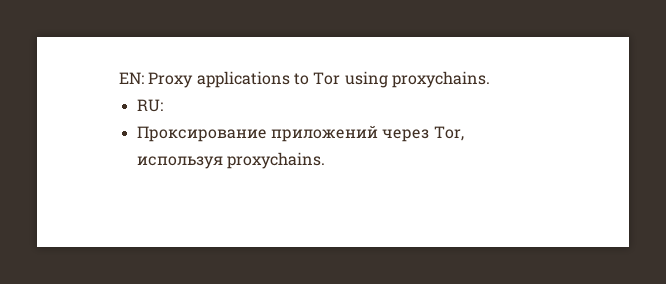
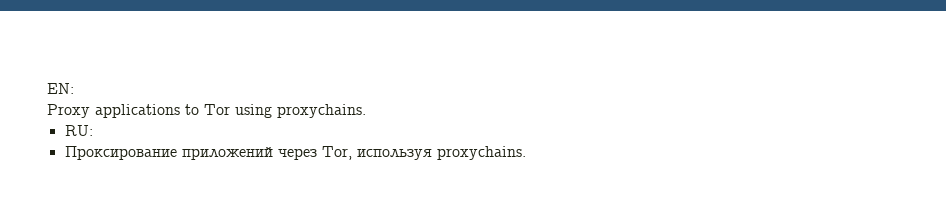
(144, 78) none -> (74, 88) //

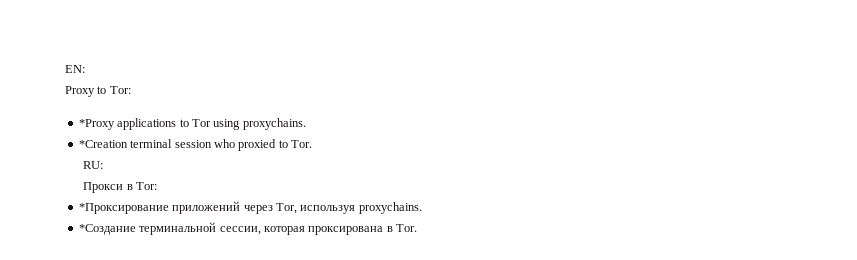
(90, 111) none -> [97,86,131,94] [78,119,115,130] to Tor: // *Proxy
[64,125,93,136] [64,146,177,160] RU: // Проксирование -> [78,139,312,151] [83,161,104,169] [83,182,158,193] [78,203,169,214] *Creation terminal session who proxied to Tor. // RU: // Прокси в Tor: // *Проксирование
(526, 153) none -> [78,222,417,235] // *Создание терминальной сессии, которая проксирована в Tor.

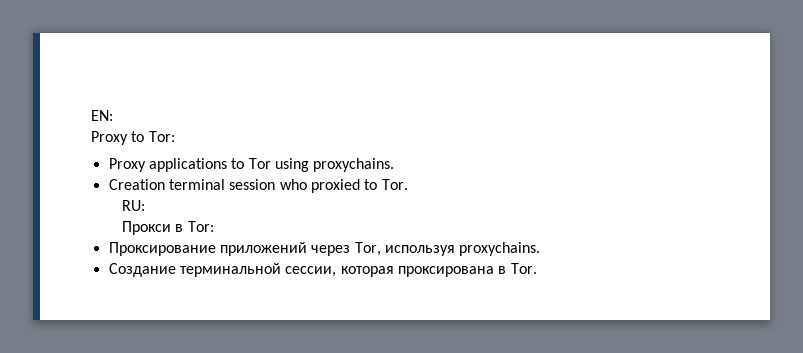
[78,119,115,130] *Proxy -> [108,158,146,172] Proxy
[78,140,128,148] *Creation -> [108,179,165,190] Creation
[78,203,169,214] *Проксирование -> [108,242,216,256] Проксирование
[78,224,136,235] *Создание -> [108,263,176,277] Создание

